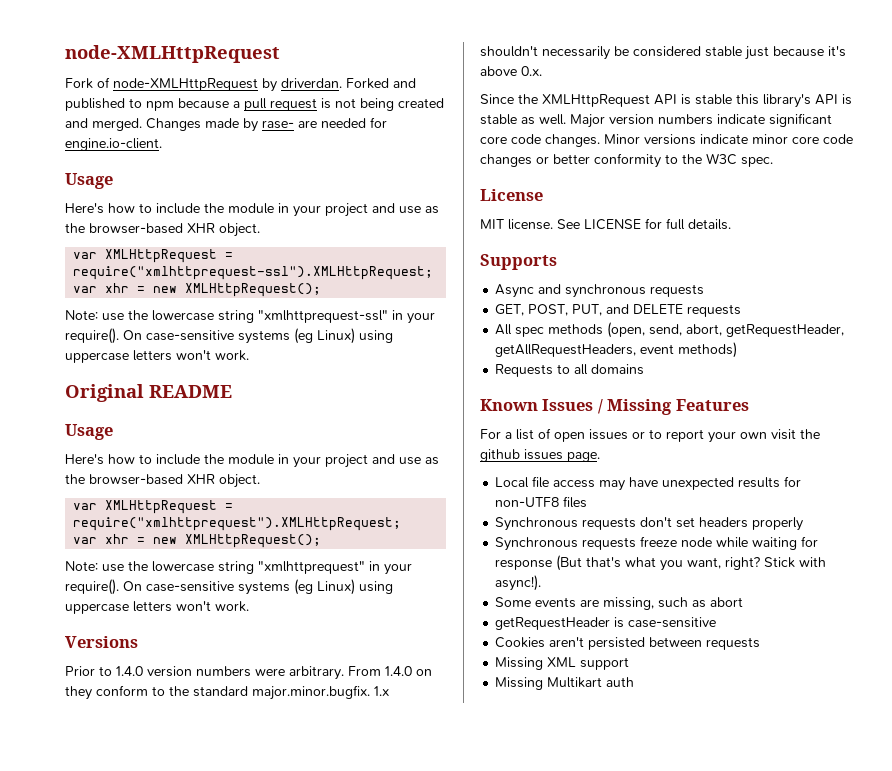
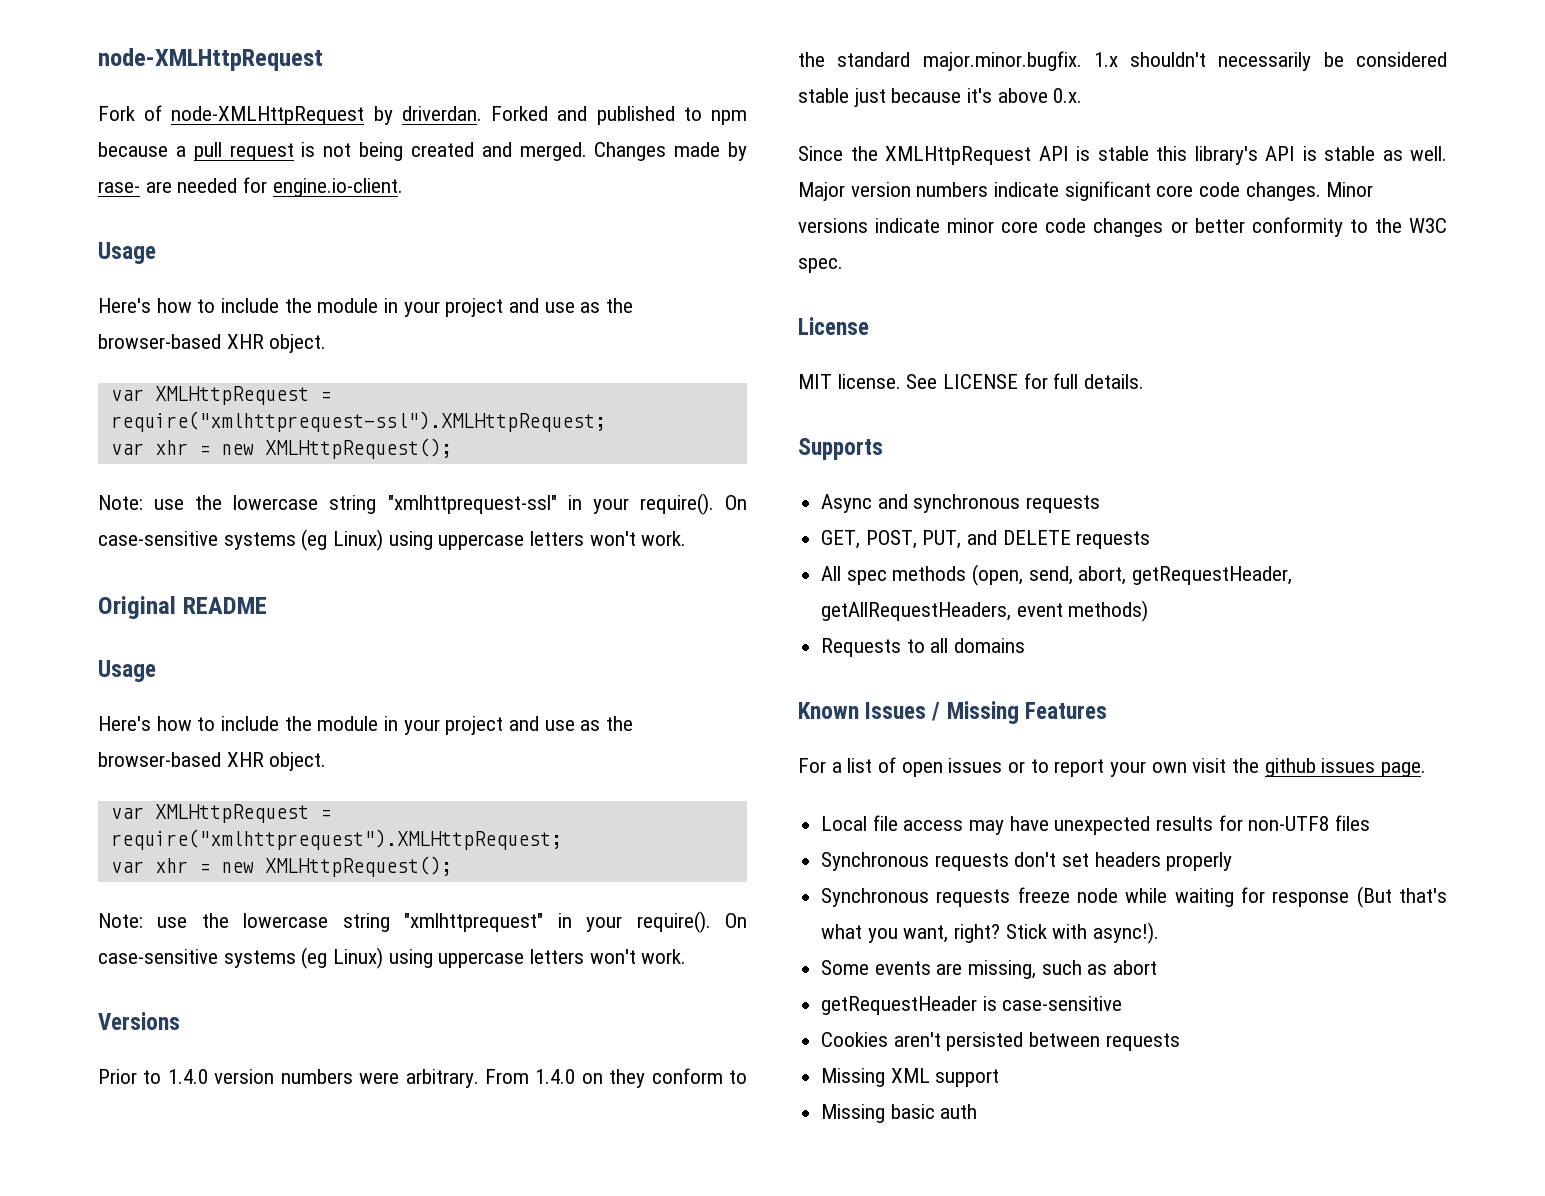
[547,677,603,688] Multikart -> [890,1104,935,1119] basic

